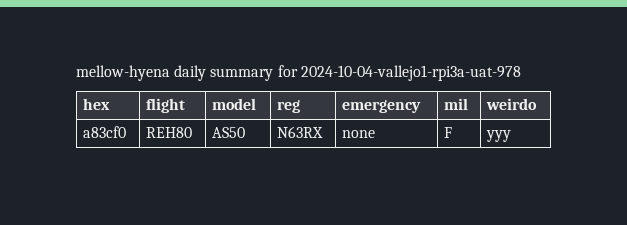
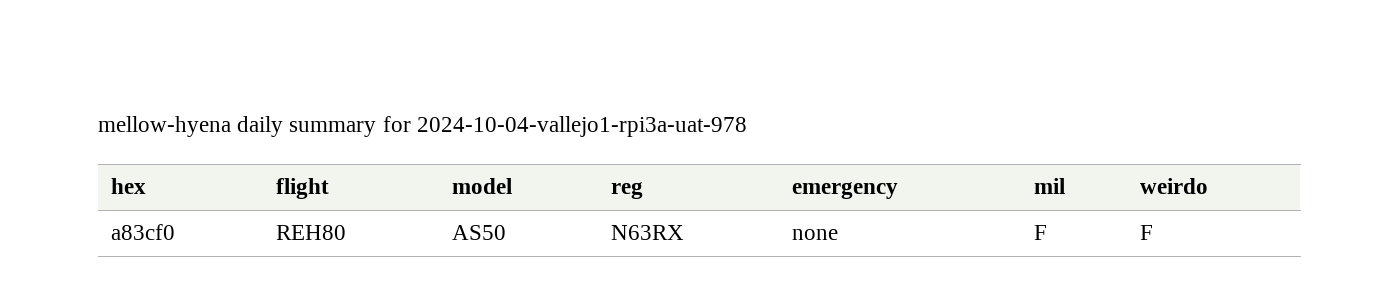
[485,130,511,142] yyy -> [1139,225,1153,240] F

